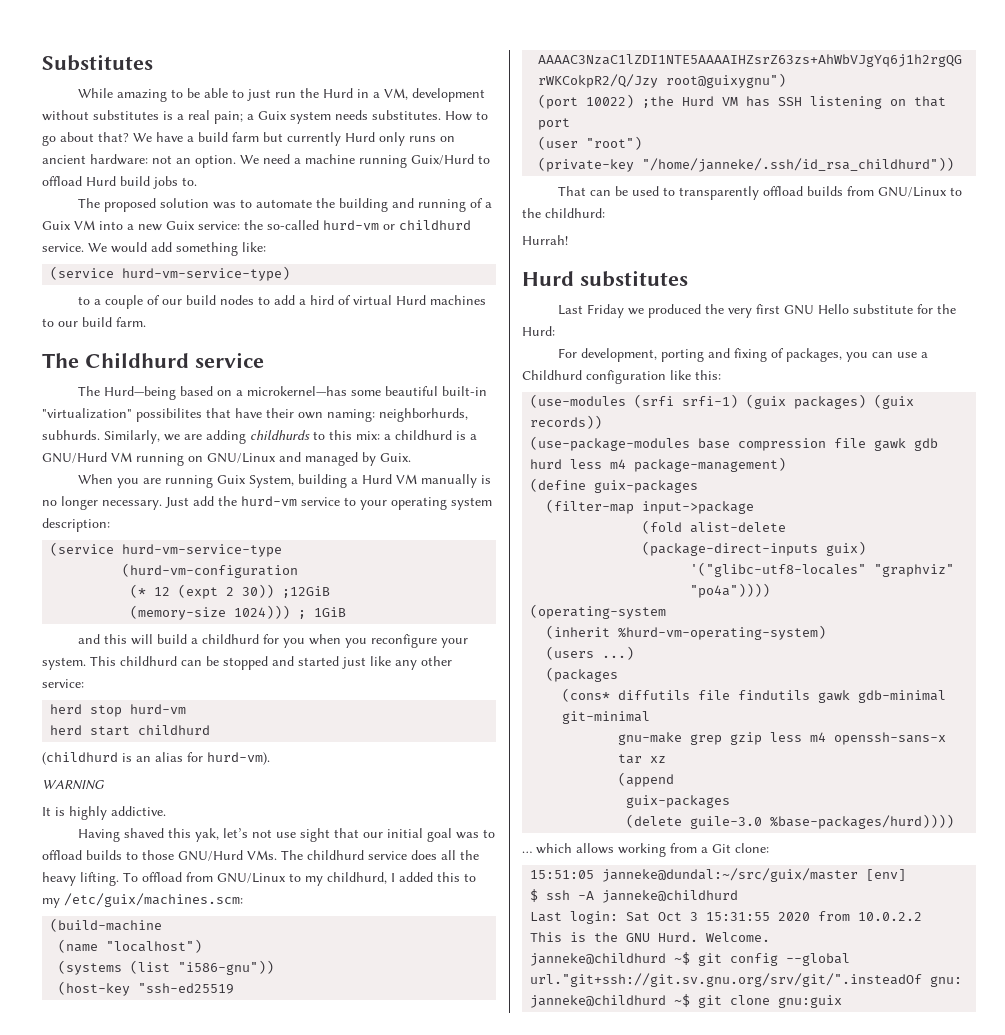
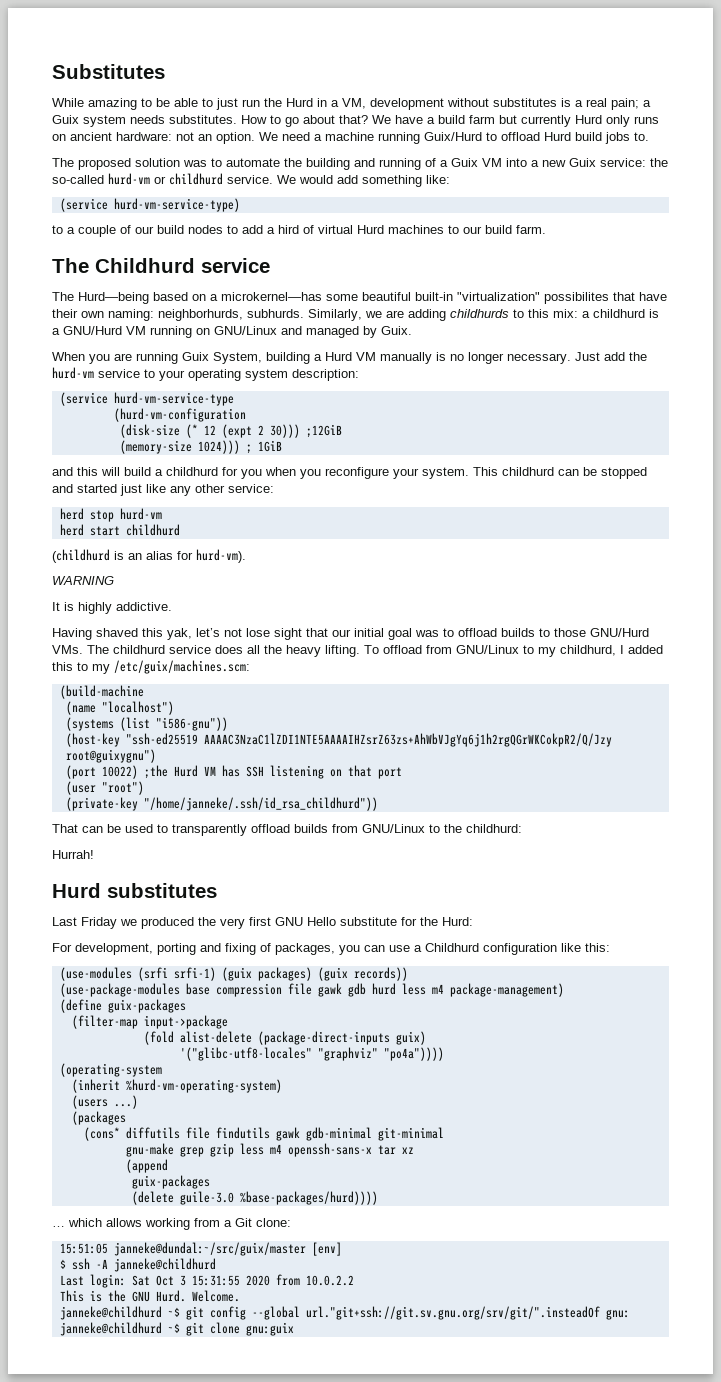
(299, 570) none -> [119,424,180,438] (disk-size
[242,584,275,598] 30)) -> [269,424,300,438] 30)))
[275,832,296,838] use -> [246,628,270,637] lose

